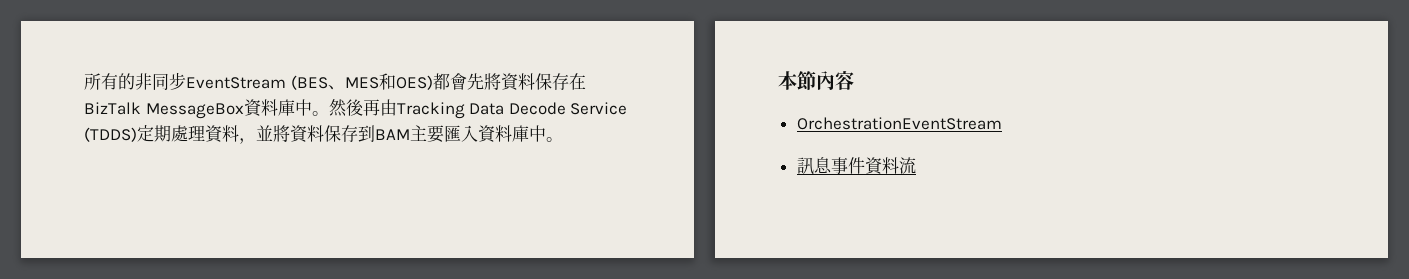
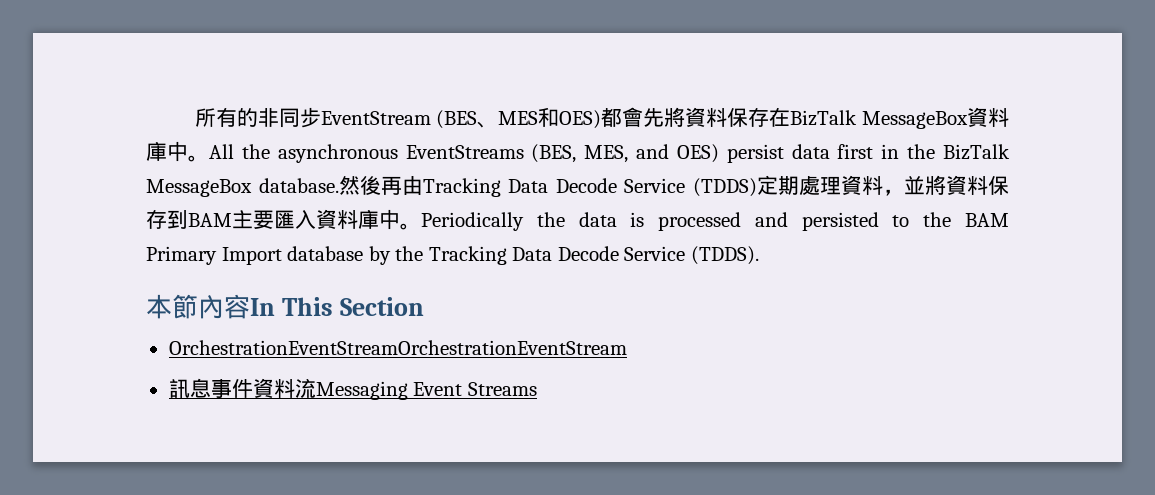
(329, 113) none -> [209,144,1010,163] [146,178,339,197] All the asynchronous EventStreams (BES, MES, and OES) persist data first in the BizTalk MessageBox database.
[778,71,854,91] [796,117,1002,130] // 本節內容 // OrchestrationEventStream -> [421,212,1010,231] [146,246,759,265] [146,294,424,319] [168,340,627,355] Periodically the data is processed and persisted to the BAM Primary Import database by the Tracking Data Decode Service (TDDS). // 本節內容In This Section // OrchestrationEventStreamOrchestrationEventStream
(916, 165) none -> [315,381,537,400] Messaging Event Streams

